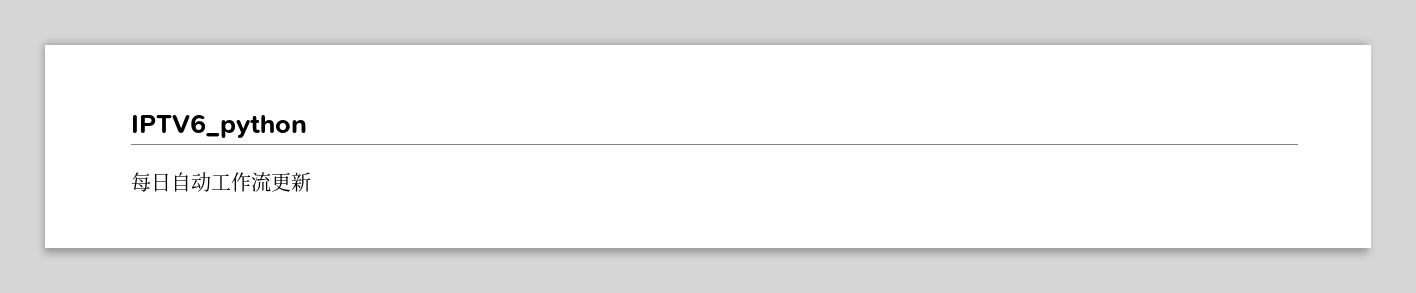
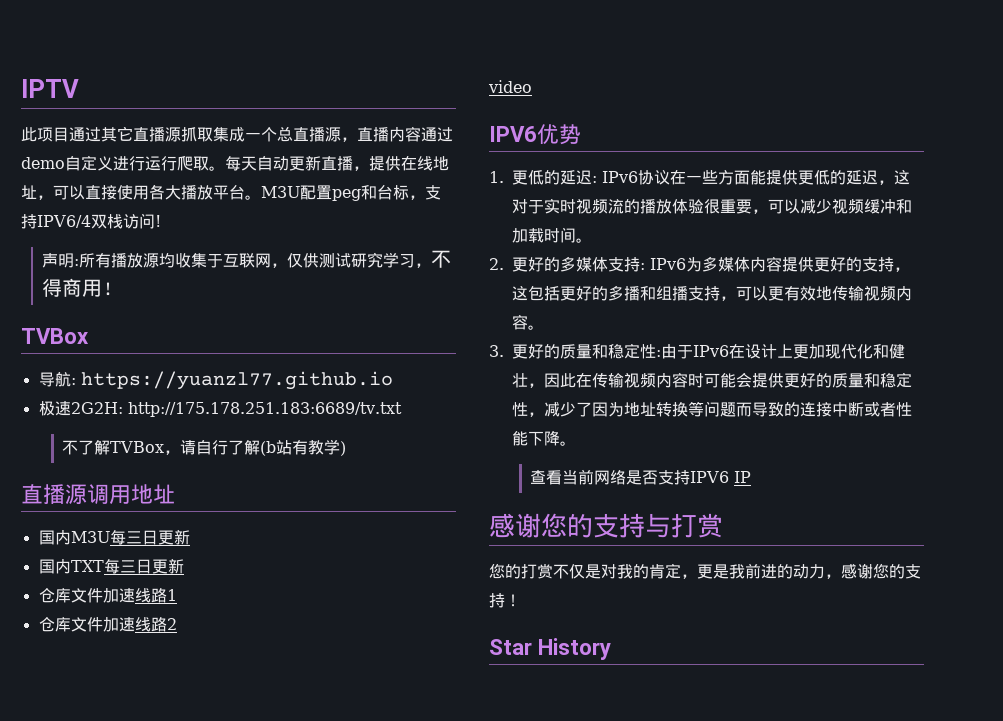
[131,114,307,138] [131,172,311,192] IPTV6_python // 每日自动工作流更新 -> [21,79,79,98] [21,126,453,142] [21,155,449,171] [21,184,441,201] [21,213,161,229] [41,250,451,268] [41,278,114,297] [21,328,89,344] [38,371,393,390] [38,401,402,417] [62,439,347,456] [21,484,175,505] [38,529,190,545] [38,558,184,574] [38,588,177,603] [38,617,177,632] [488,80,532,93] [489,124,581,145] [489,170,910,185] [512,198,912,214] [512,227,592,243] [489,256,910,272] [512,285,912,301] [512,314,544,330] [489,343,905,359] [512,372,912,388] [512,401,912,417] [512,431,576,446] [530,469,752,485] [489,513,723,538] [489,563,921,579] [489,593,521,608] [489,638,611,660] IPTV // 此项目通过其它直播源抓取集成一个总直播源，直播内容通过demo自定义进行运行爬取。每天自动更新直播，提供在线地址，可以直接使用各大播放平台。M3U配置peg和台标，支持IPV6/4双栈访问! // 声明:所有播放源均收集于互联网，仅供测试研究学习，不得商用! // TVBox // 导航: https://yuanzl77.github.io // 极速2G2H: http://175.178.251.183:6689/tv.txt // 不了解TVBox，请自行了解(b站有教学) // 直播源调用地址 // 国内M3U每三日更新 // 国内TXT每三日更新 // 仓库文件加速线路1 // 仓库文件加速线路2 // video // IPV6优势 // 1.更低的延迟: IPv6协议在一些方面能提供更低的延迟，这对于实时视频流的播放体验很重要，可以减少视频缓冲和加载时间。 // 2.更好的多媒体支持: IPv6为多媒体内容提供更好的支持，这包括更好的多播和组播支持，可以更有效地传输视频内容。 // 3.更好的质量和稳定性:由于IPv6在设计上更加现代化和健壮，因此在传输视频内容时可能会提供更好的质量和稳定性，减少了因为地址转换等问题而导致的连接中断或者性能下降。 // 查看当前网络是否支持IPV6 IP // 感谢您的支持与打赏 // 您的打赏不仅是对我的肯定，更是我前进的动力，感谢您的支持！ // Star History

